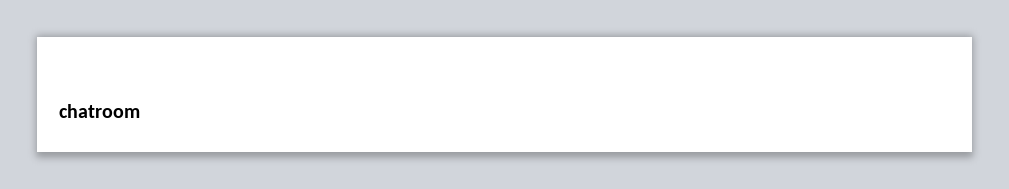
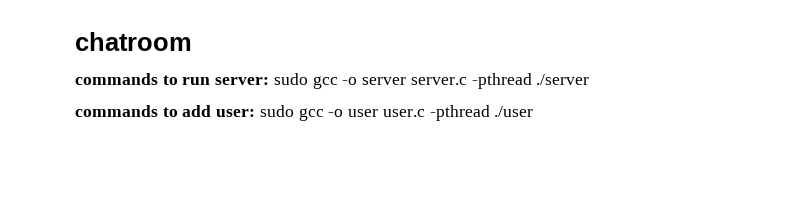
(140, 111) none -> [75,73,590,89] [75,105,534,121] // commands to run server: sudo gcc -o server server.c -pthread ./server // commands to add user: sudo gcc -o user user.c -pthread ./user

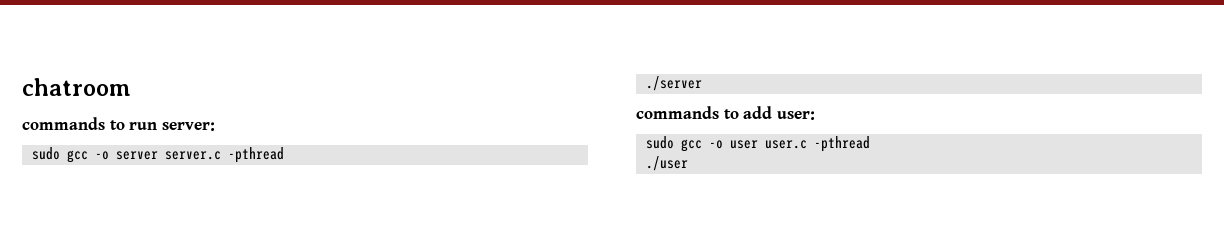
(270, 81) none -> (215, 126) //
(532, 81) none -> (285, 155) //
(256, 113) none -> (815, 115) //
(490, 113) none -> (871, 144) //

